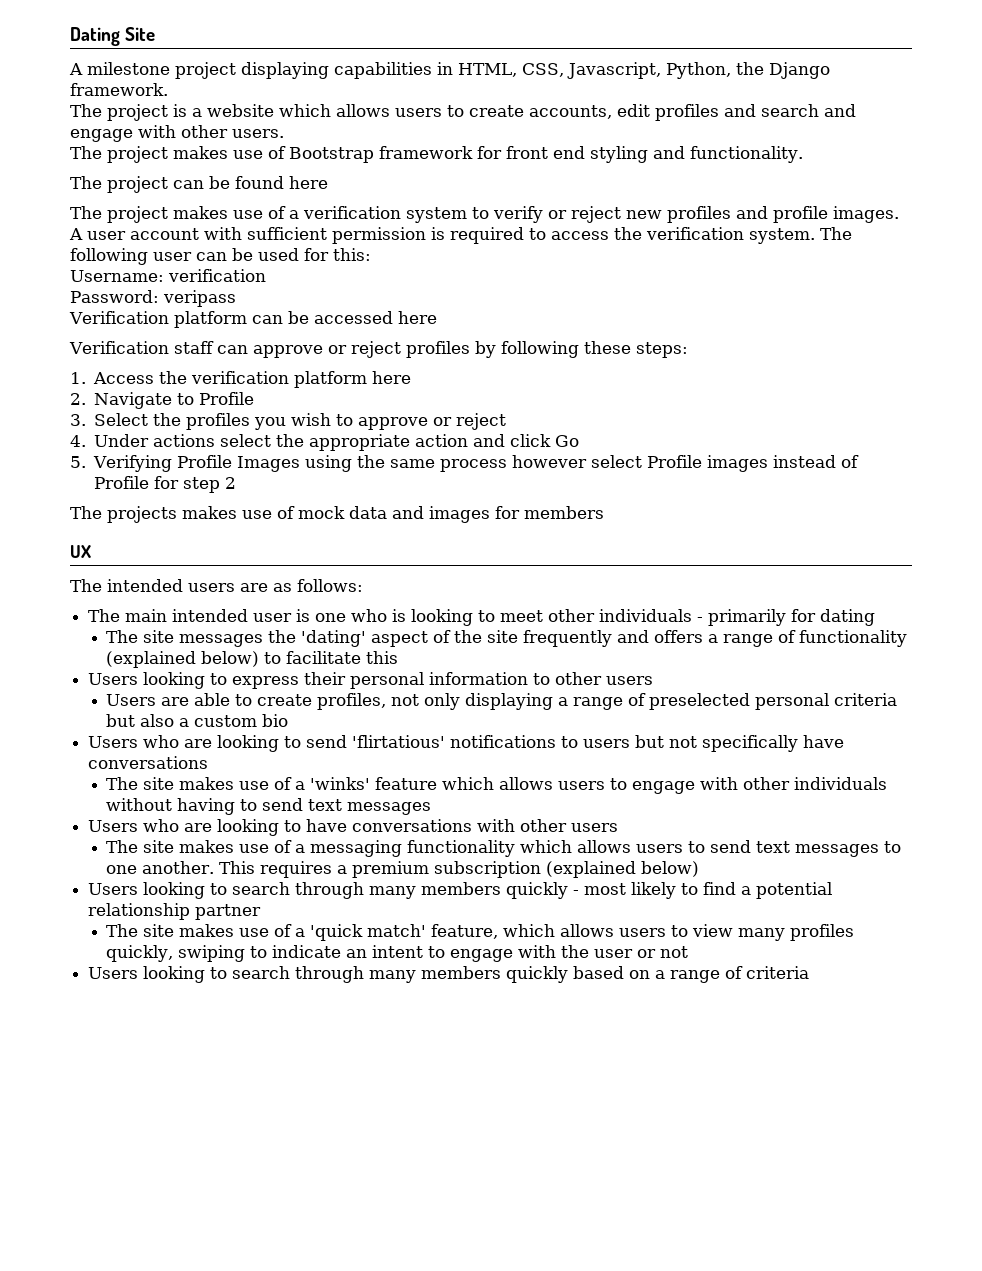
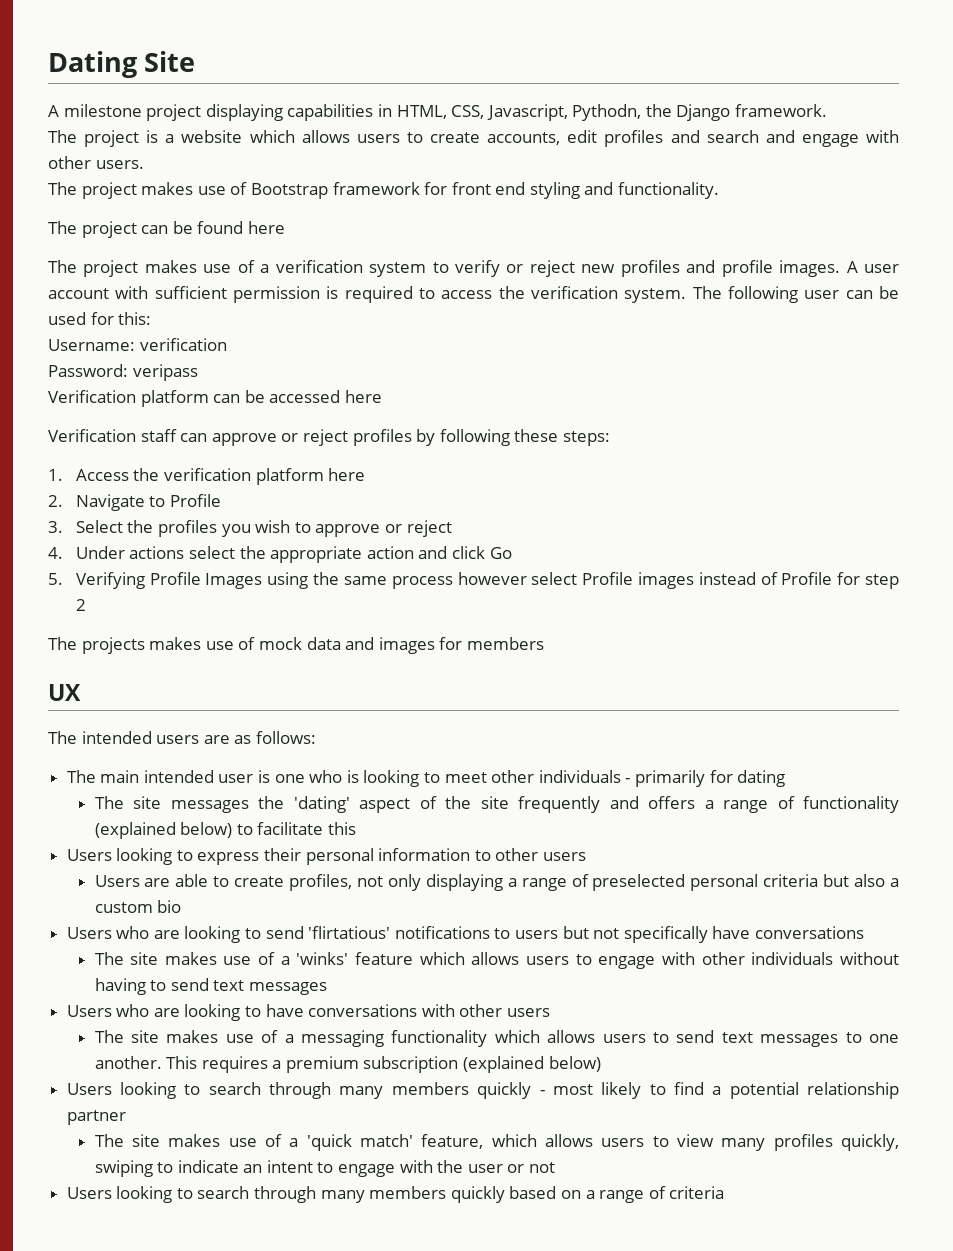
[666,62,731,79] Python, -> [572,104,642,121] Pythodn,

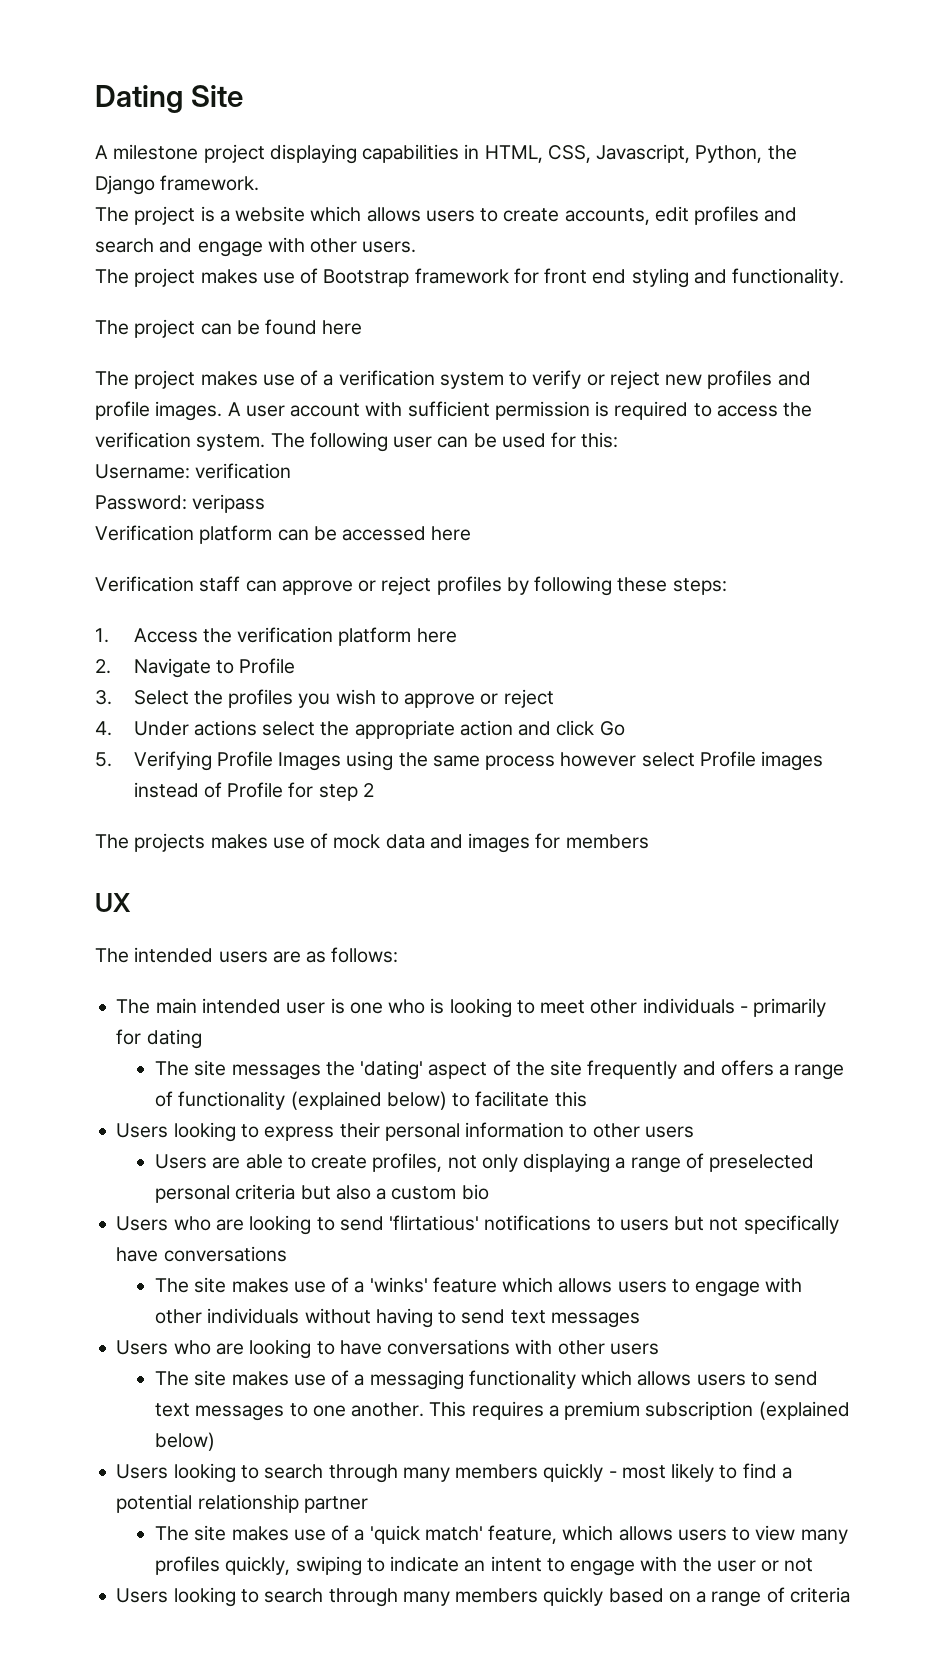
[572,104,642,121] Pythodn, -> [695,145,763,163] Python,

